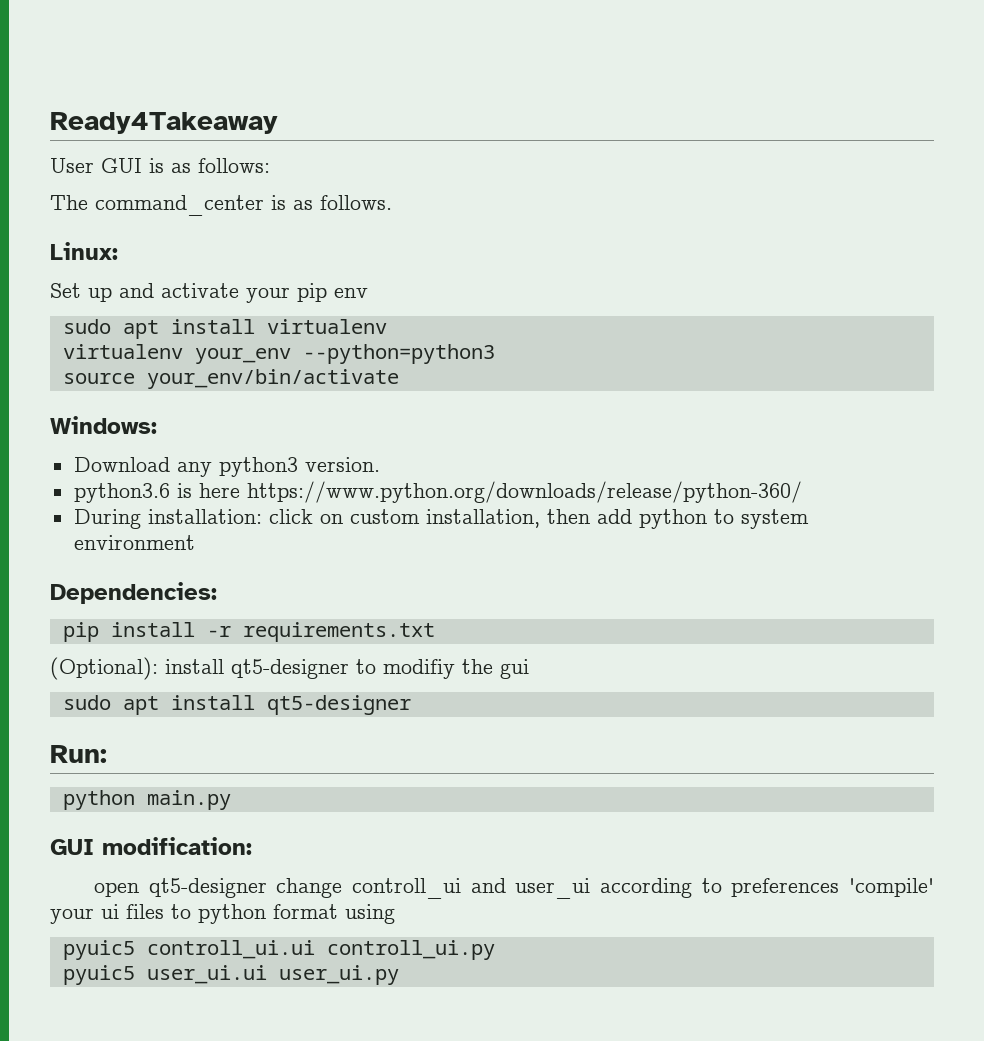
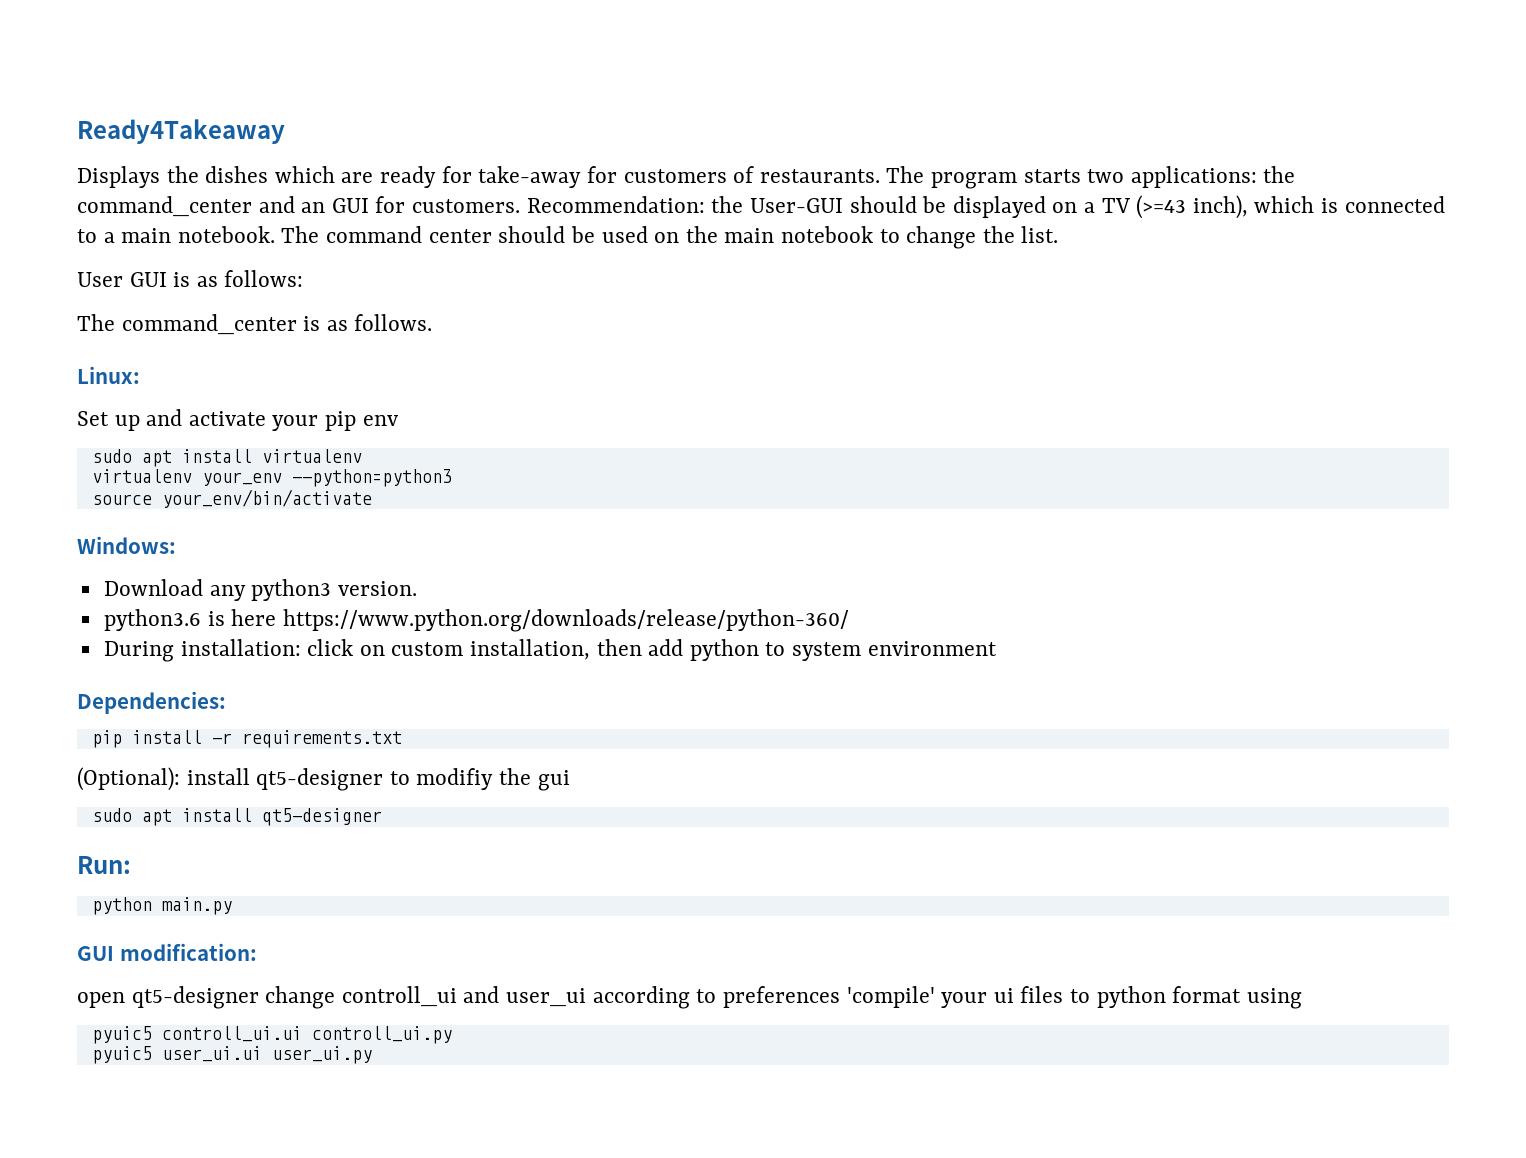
(278, 123) none -> [77,166,1296,189] [77,195,1445,219] [77,226,1059,249] // Displays the dishes which are ready for take-away for customers of restaurants. The program starts two applications: the command_center and an GUI for customers. Recommendation: the User-GUI should be displayed on a TV (>=43 inch), which is connected to a main notebook. The command center should be used on the main notebook to change the list.

